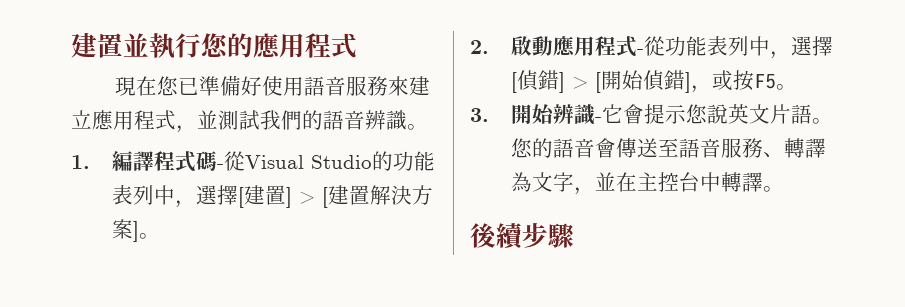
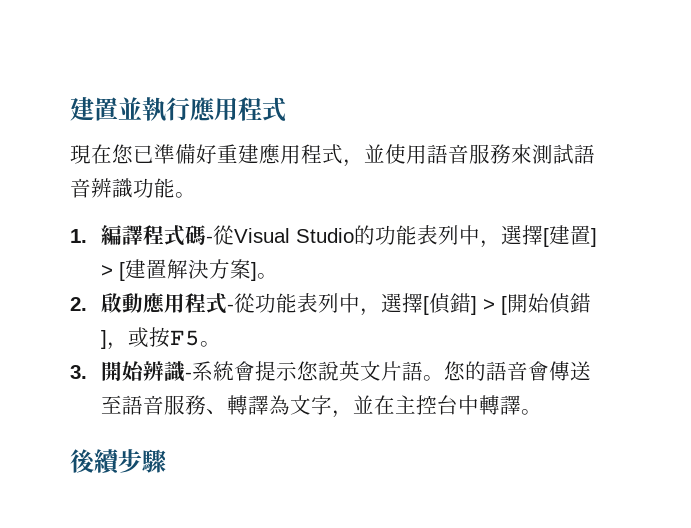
[201,33,253,58] 您的 -> (190, 109) none
[262,76,431,96] [71,110,323,133] 使用語音服務來建立應用程式，並測試我們的 -> [217,144,574,167] 重建應用程式，並使用語音服務來測試
(407, 120) none -> [133,178,175,198] 功能
[601,104,623,123] 它 -> [191,361,234,381] 系統

